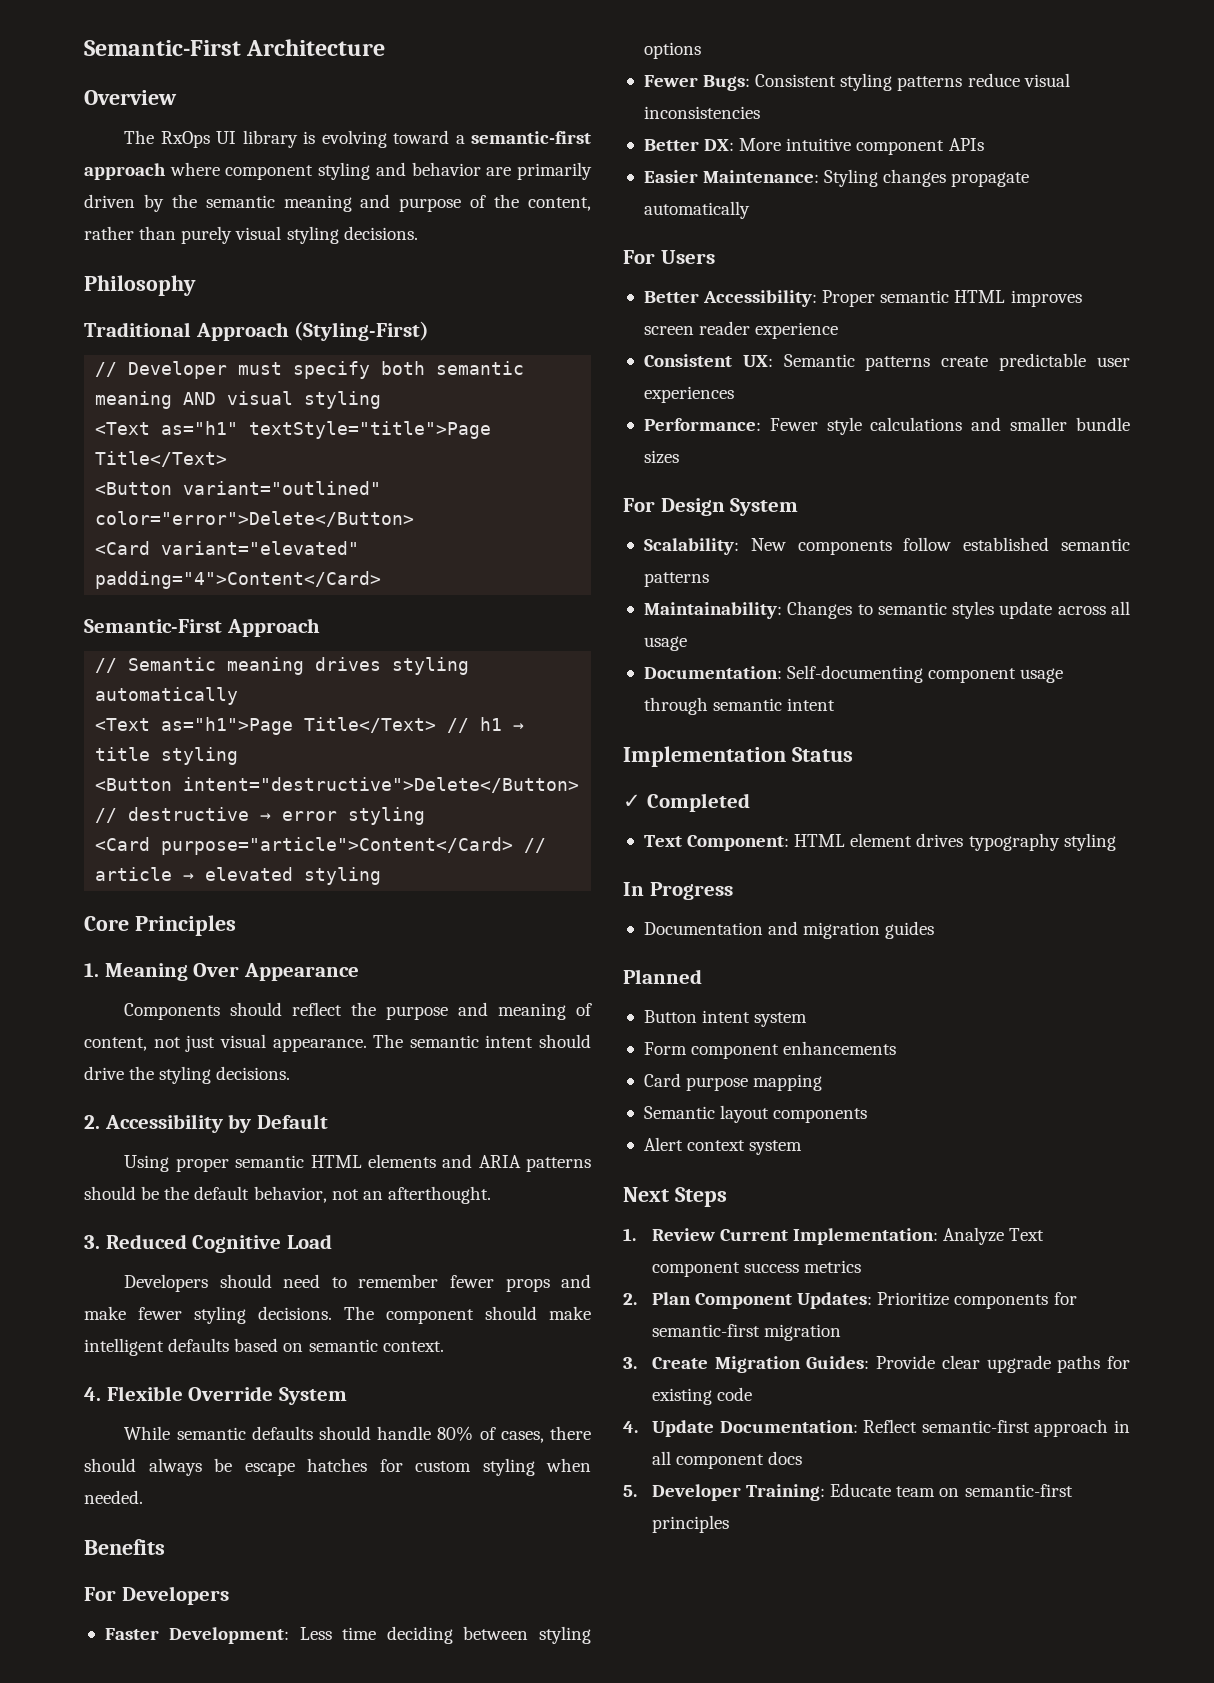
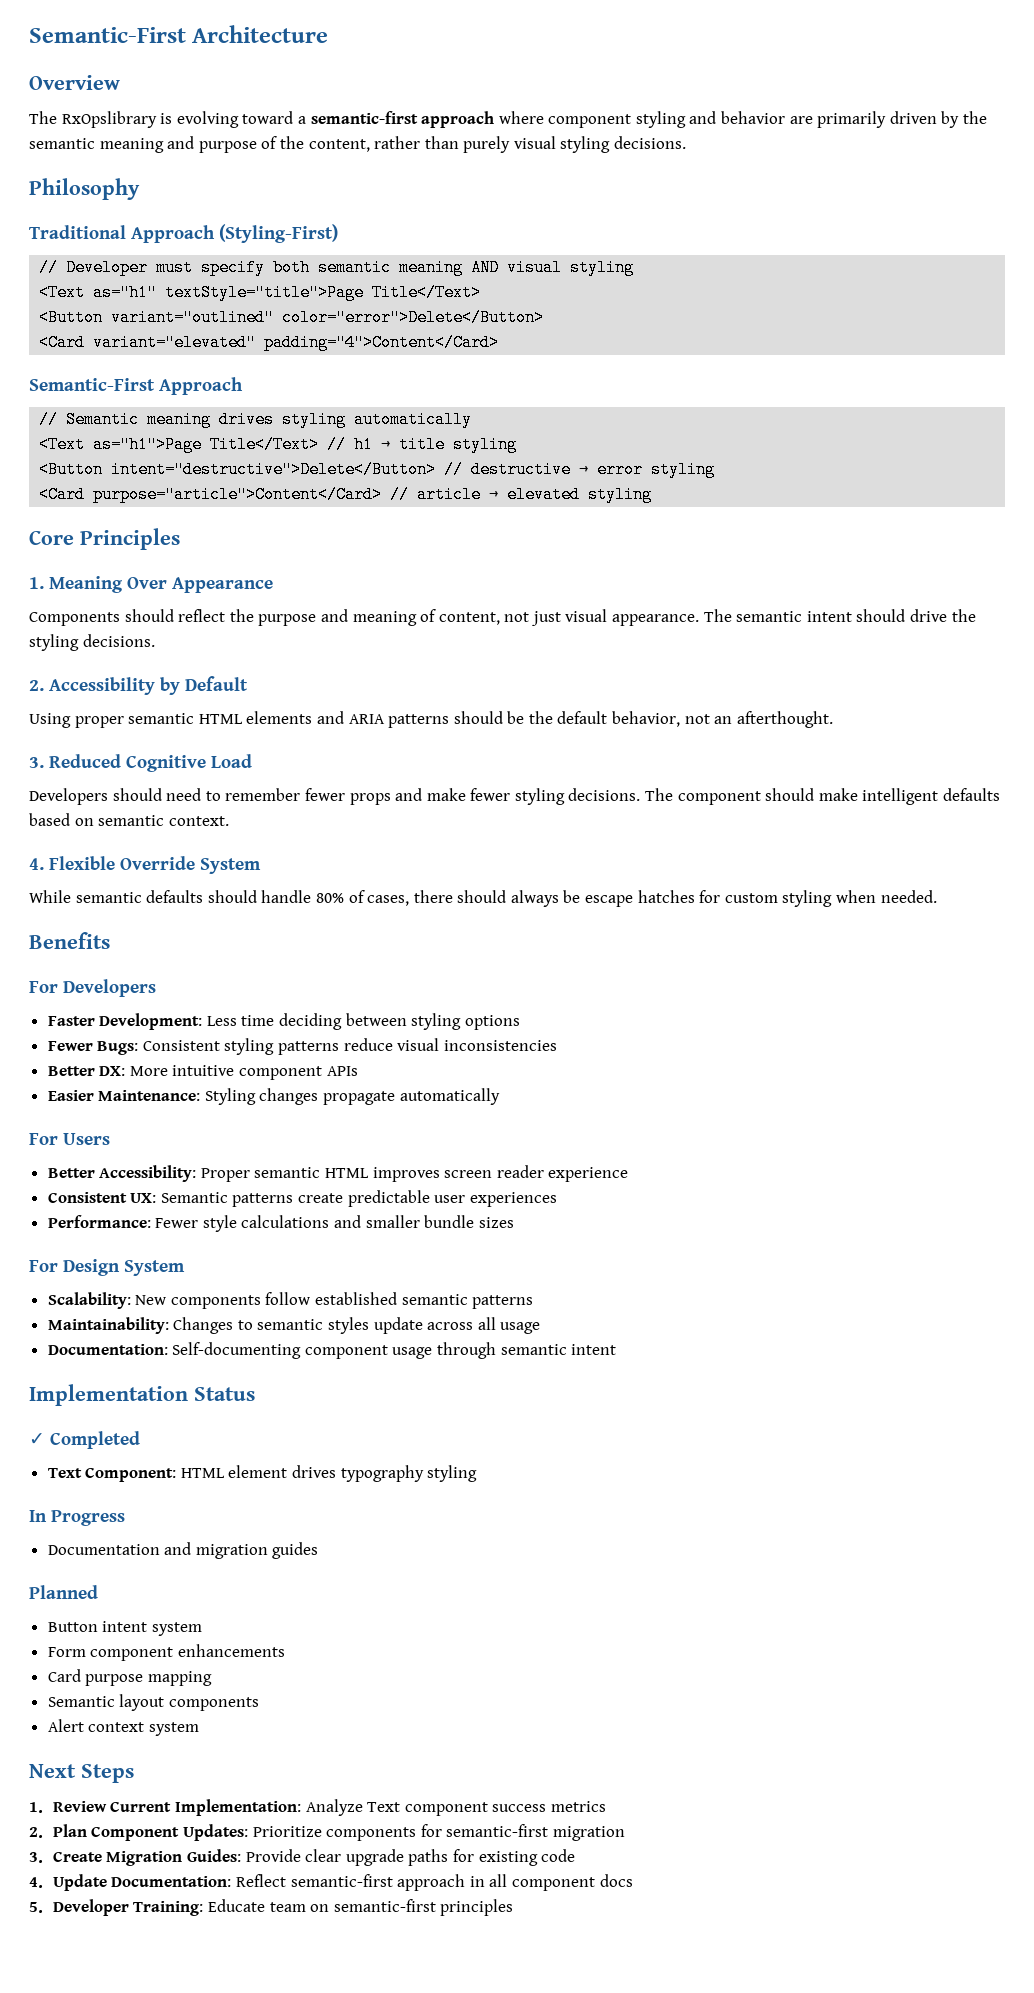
[160,130,298,148] RxOps UI library -> [61,111,157,128] RxOpslibrary

